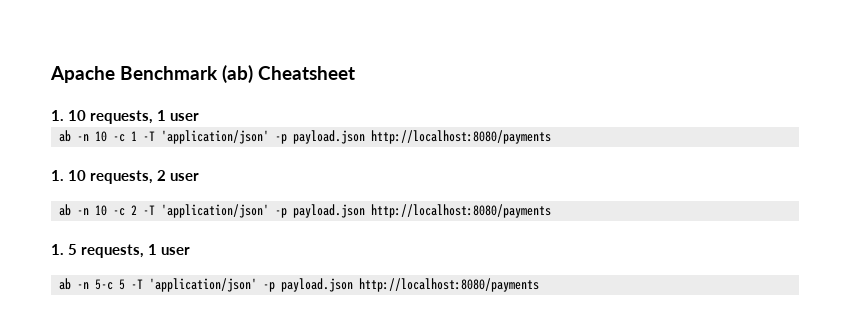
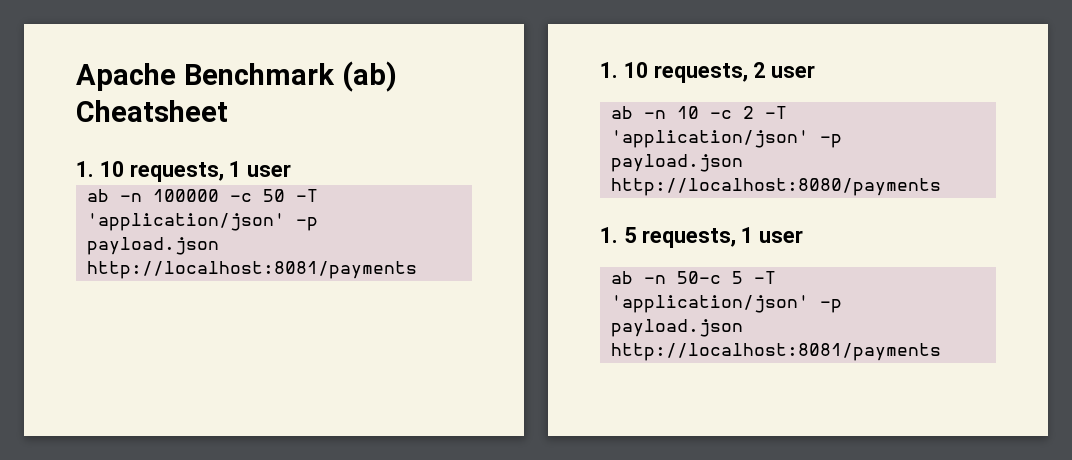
[94,130,551,144] 10 -c 1 -T 'application/json' -p payload.json http://localhost:8080/payments -> [153,189,319,202] [87,213,319,231] [87,237,220,255] [87,261,418,279] 100000 -c 50 -T 'application/json' -p payload.json http://localhost:8081/payments
[94,279,113,290] 5-c -> [677,271,722,284] 50-c
[358,278,539,292] http://localhost:8080/payments -> [611,343,942,361] http://localhost:8081/payments

